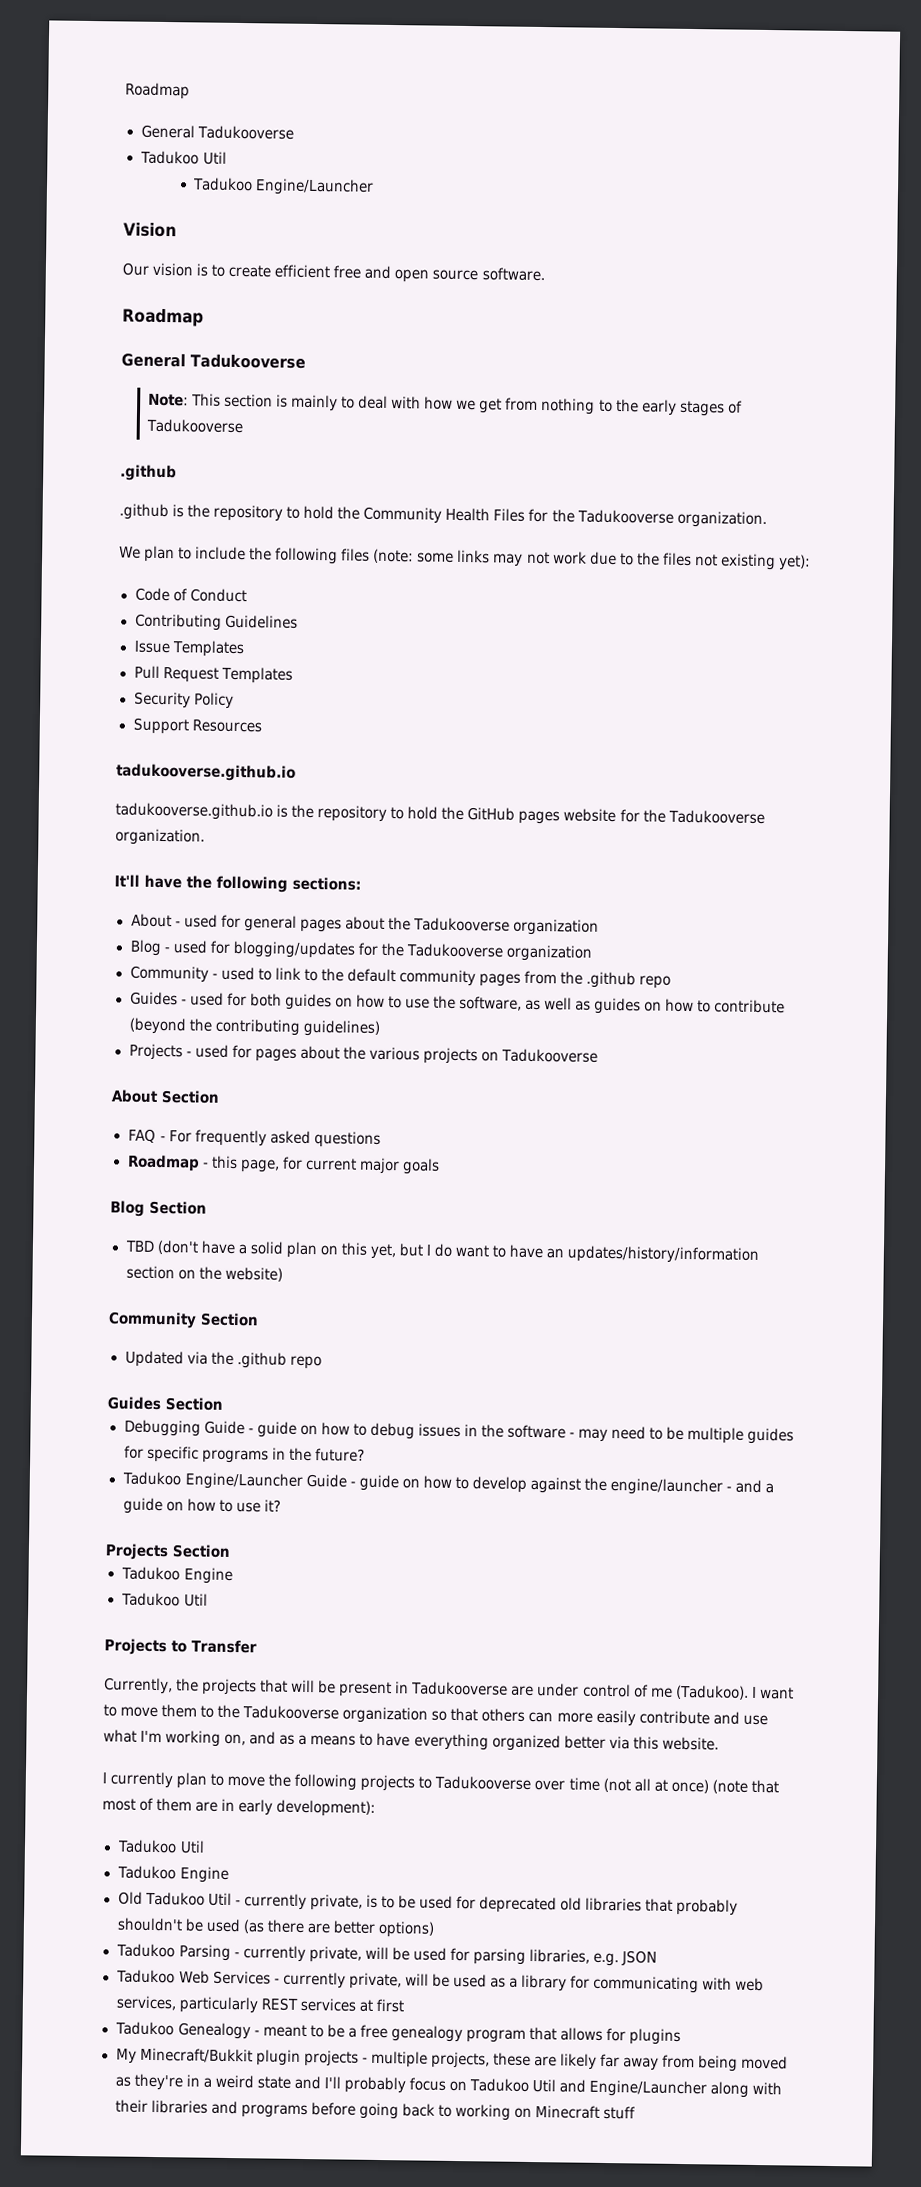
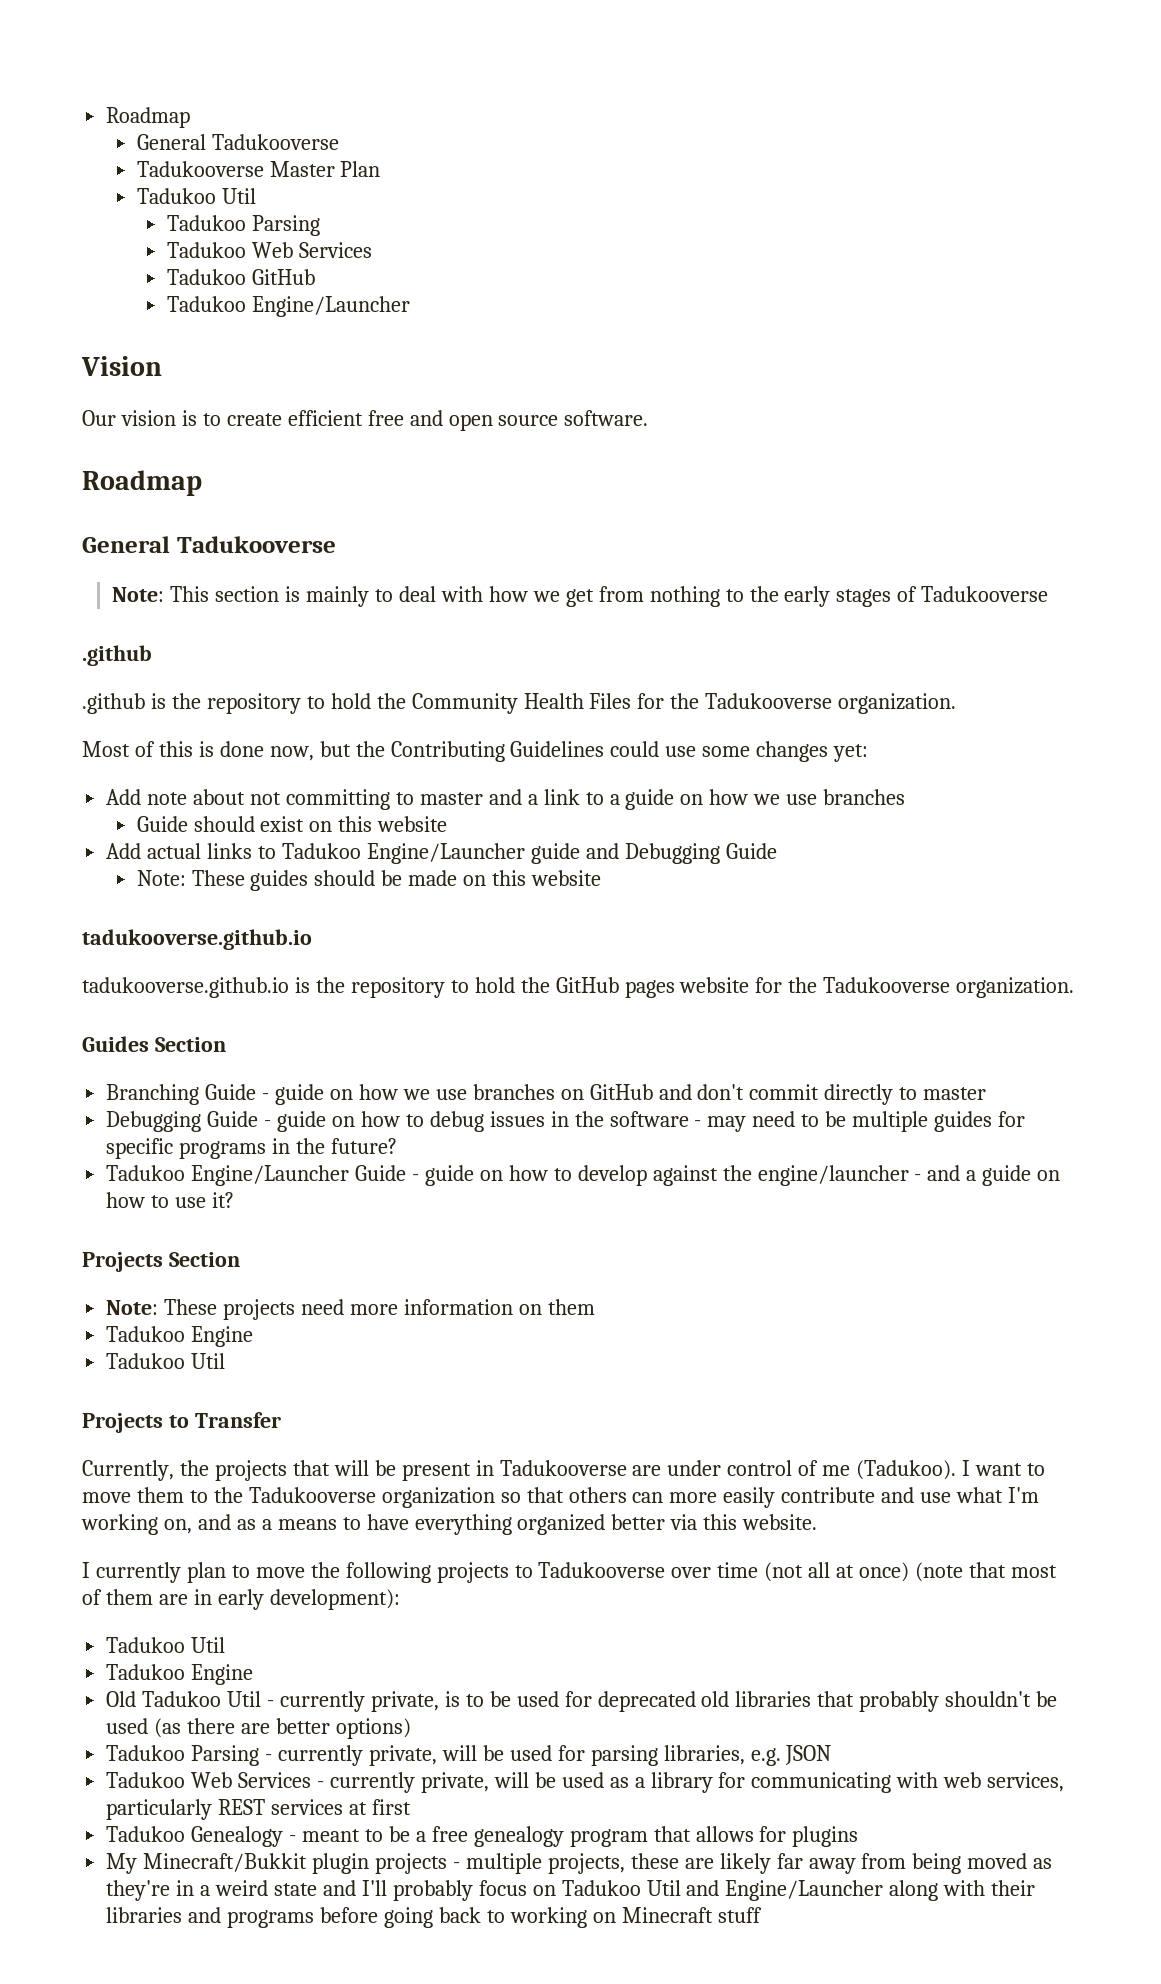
[125,82,190,100] [140,124,294,140] [139,150,227,165] Roadmap // General Tadukooverse // Tadukoo Util -> [106,107,191,128] [136,134,339,150] [136,161,381,177] [136,188,256,204] [166,215,320,236] [166,242,372,258] [166,269,315,285] Roadmap // General Tadukooverse // Tadukooverse Master Plan // Tadukoo Util // Tadukoo Parsing // Tadukoo Web Services // Tadukoo GitHub
[119,545,811,571] [134,587,247,603] [134,613,298,631] [133,640,244,658] [133,665,293,684] [133,691,234,709] [132,717,262,735] We plan to include the following files (note: some links may not work due to the files not existing yet): // Code of Conduct // Contributing Guidelines // Issue Templates // Pull Request Templates // Security Policy // Support Resources -> [82,741,869,762] [106,789,906,810] [136,816,448,832] [106,843,777,864] [136,870,602,891] Most of this is done now, but the Contributing Guidelines could use some changes yet: // Add note about not committing to master and a link to a guide on how we use branches // Guide should exist on this website // Add actual links to Tadukoo Engine/Launcher guide and Debugging Guide // Note: These guides should be made on this website
[114,874,361,893] [130,913,599,936] [129,939,592,962] [129,965,672,989] [129,991,786,1015] [128,1017,380,1037] [128,1043,598,1065] [111,1089,220,1104] [127,1128,381,1148] [126,1154,440,1175] [110,1200,207,1217] [124,1239,760,1264] [125,1265,283,1282] [108,1311,259,1329] [124,1350,322,1370] [107,1396,223,1411] It'll have the following sections: // About - used for general pages about the Tadukooverse organization // Blog - used for blogging/updates for the Tadukooverse organization // Community - used to link to the default community pages from the .github repo // Guides - used for both guides on how to use the software, as well as guides on how to contribute (beyond the contributing guidelines) // Projects - used for pages about the various projects on Tadukooverse // About Section // FAQ - For frequently asked questions // Roadmap - this page, for current major goals // Blog Section // TBD (don't have a solid plan on this yet, but I do want to have an updates/history/information section on the website) // Community Section // Updated via the .github repo // Guides Section -> [82,1036,226,1052] [106,1084,987,1105] Guides Section // Branching Guide - guide on how we use branches on GitHub and don't commit directly to master
(230, 1551) none -> [106,1299,595,1320] // Note: These projects need more information on them

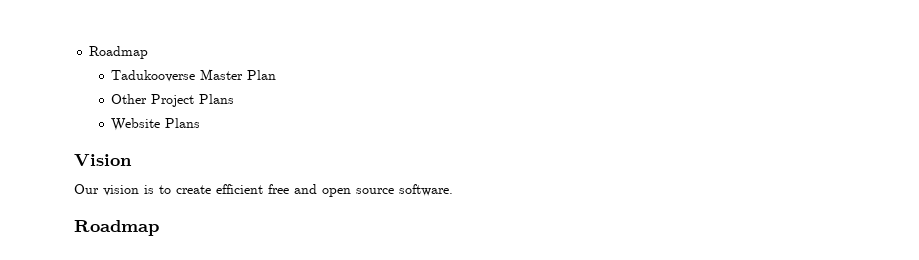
[106,107,191,128] [136,134,339,150] Roadmap // General Tadukooverse -> [89,46,149,59] Roadmap
[136,188,256,204] [166,215,320,236] [166,242,372,258] [166,269,315,285] [166,296,410,317] Tadukoo Util // Tadukoo Parsing // Tadukoo Web Services // Tadukoo GitHub // Tadukoo Engine/Launcher -> [111,94,235,107] [111,118,201,131] Other Project Plans // Website Plans
[82,536,336,553] [112,586,1049,607] [82,645,152,666] [82,693,957,714] [82,741,869,762] [106,789,906,810] [136,816,448,832] [106,843,777,864] [136,870,602,891] [82,929,312,950] [82,977,1075,998] [82,1036,226,1052] [106,1084,987,1105] [106,1111,1026,1132] [106,1138,397,1159] [106,1165,1061,1186] [106,1192,235,1208] [82,1252,240,1272] [106,1299,595,1320] [106,1326,254,1347] [106,1353,226,1369] [82,1412,281,1433] [82,1460,1045,1481] [82,1487,1040,1508] [81,1514,818,1535] [82,1562,1057,1583] [82,1589,400,1610] [106,1637,226,1653] [106,1664,254,1685] [106,1691,1058,1712] [106,1718,411,1739] [106,1745,832,1766] [106,1772,1065,1793] [106,1799,411,1820] [106,1826,859,1847] [106,1853,1053,1874] [106,1880,1036,1901] [106,1907,762,1928] // General Tadukooverse // Note: This section is mainly to deal with how we get from nothing to the early stages of Tadukooverse // .github // .github is the repository to hold the Community Health Files for the Tadukooverse organization. // Most of this is done now, but the Contributing Guidelines could use some changes yet: // Add note about not committing to master and a link to a guide on how we use branches // Guide should exist on this website // Add actual links to Tadukoo Engine/Launcher guide and Debugging Guide // Note: These guides should be made on this website // tadukooverse.github.io // tadukooverse.github.io is the repository to hold the GitHub pages website for the Tadukooverse organization. // Guides Section // Branching Guide - guide on how we use branches on GitHub and don't commit directly to master // Debugging Guide - guide on how to debug issues in the software - may need to be multiple guides for specific programs in the future? // Tadukoo Engine/Launcher Guide - guide on how to develop against the engine/launcher - and a guide on how to use it? // Projects Section // Note: These projects need more information on them // Tadukoo Engine // Tadukoo Util // Projects to Transfer // Currently, the projects that will be present in Tadukooverse are under control of me (Tadukoo). I want to move them to the Tadukooverse organization so that others can more easily contribute and use what I'm working on, and as a means to have everything organized better via this website. // I currently plan to move the following projects to Tadukooverse over time (not all at once) (note that most of them are in early development): // Tadukoo Util // Tadukoo Engine // Old Tadukoo Util - currently private, is to be used for deprecated old libraries that probably shouldn't be used (as there are better options) // Tadukoo Parsing - currently private, will be used for parsing libraries, e.g. JSON // Tadukoo Web Services - currently private, will be used as a library for communicating with web services, particularly REST services at first // Tadukoo Genealogy - meant to be a free genealogy program that allows for plugins // My Minecraft/Bukkit plugin projects - multiple projects, these are likely far away from being moved as they're in a weird state and I'll probably focus on Tadukoo Util and Engine/Launcher along with their libraries and programs before going back to working on Minecraft stuff -> (159, 228) none

